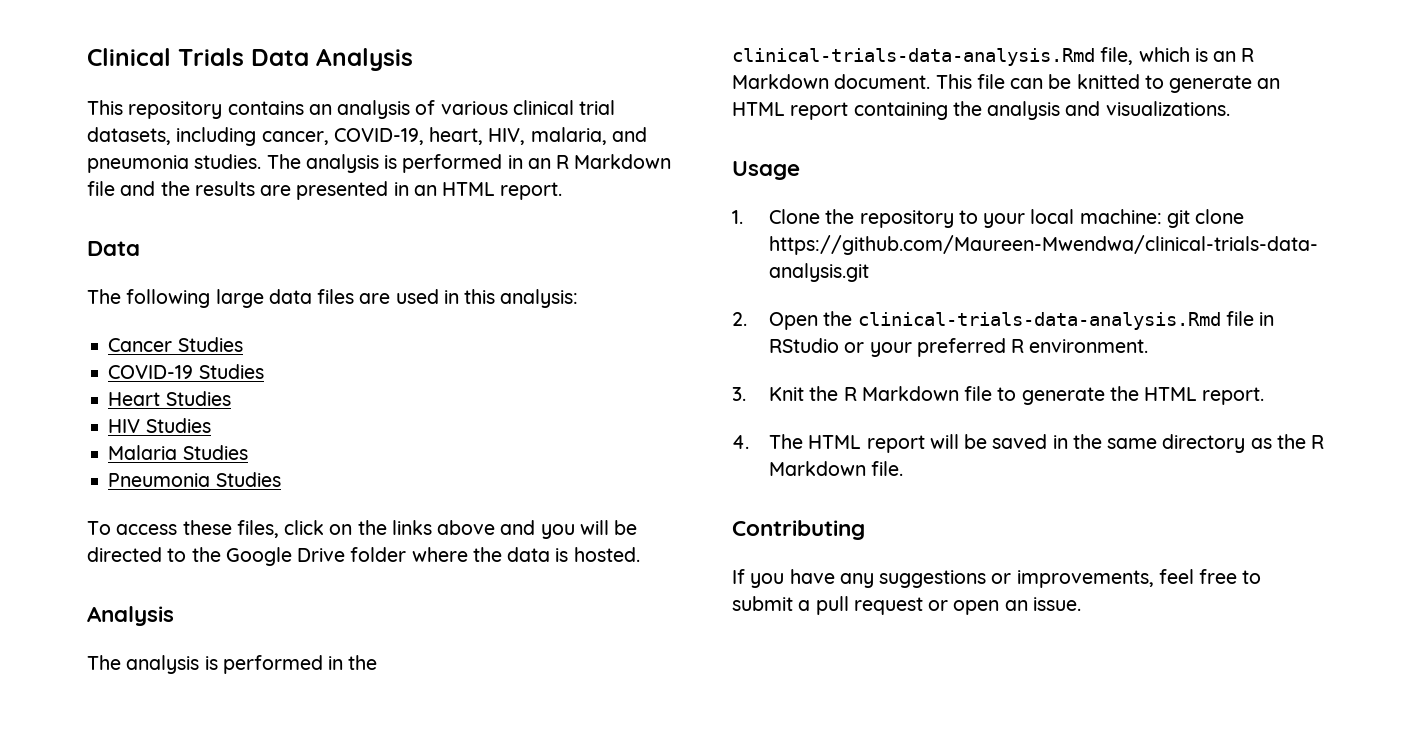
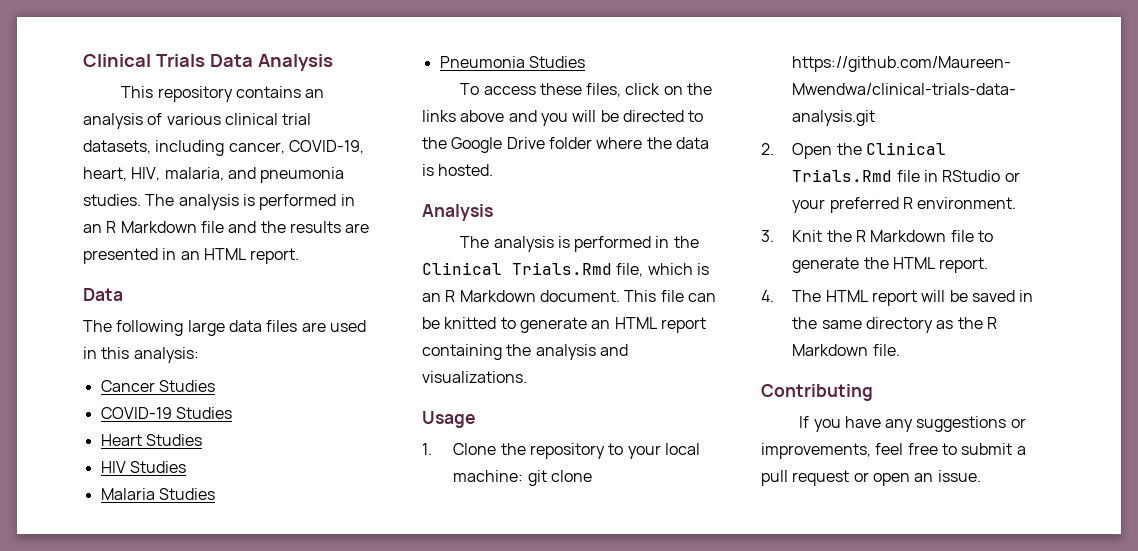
[732,48,1095,66] clinical-trials-data-analysis.Rmd -> [422,262,612,275] Clinical Trials.Rmd
[857,312,1221,330] clinical-trials-data-analysis.Rmd -> [865,142,946,155] [792,169,893,182] Clinical Trials.Rmd

